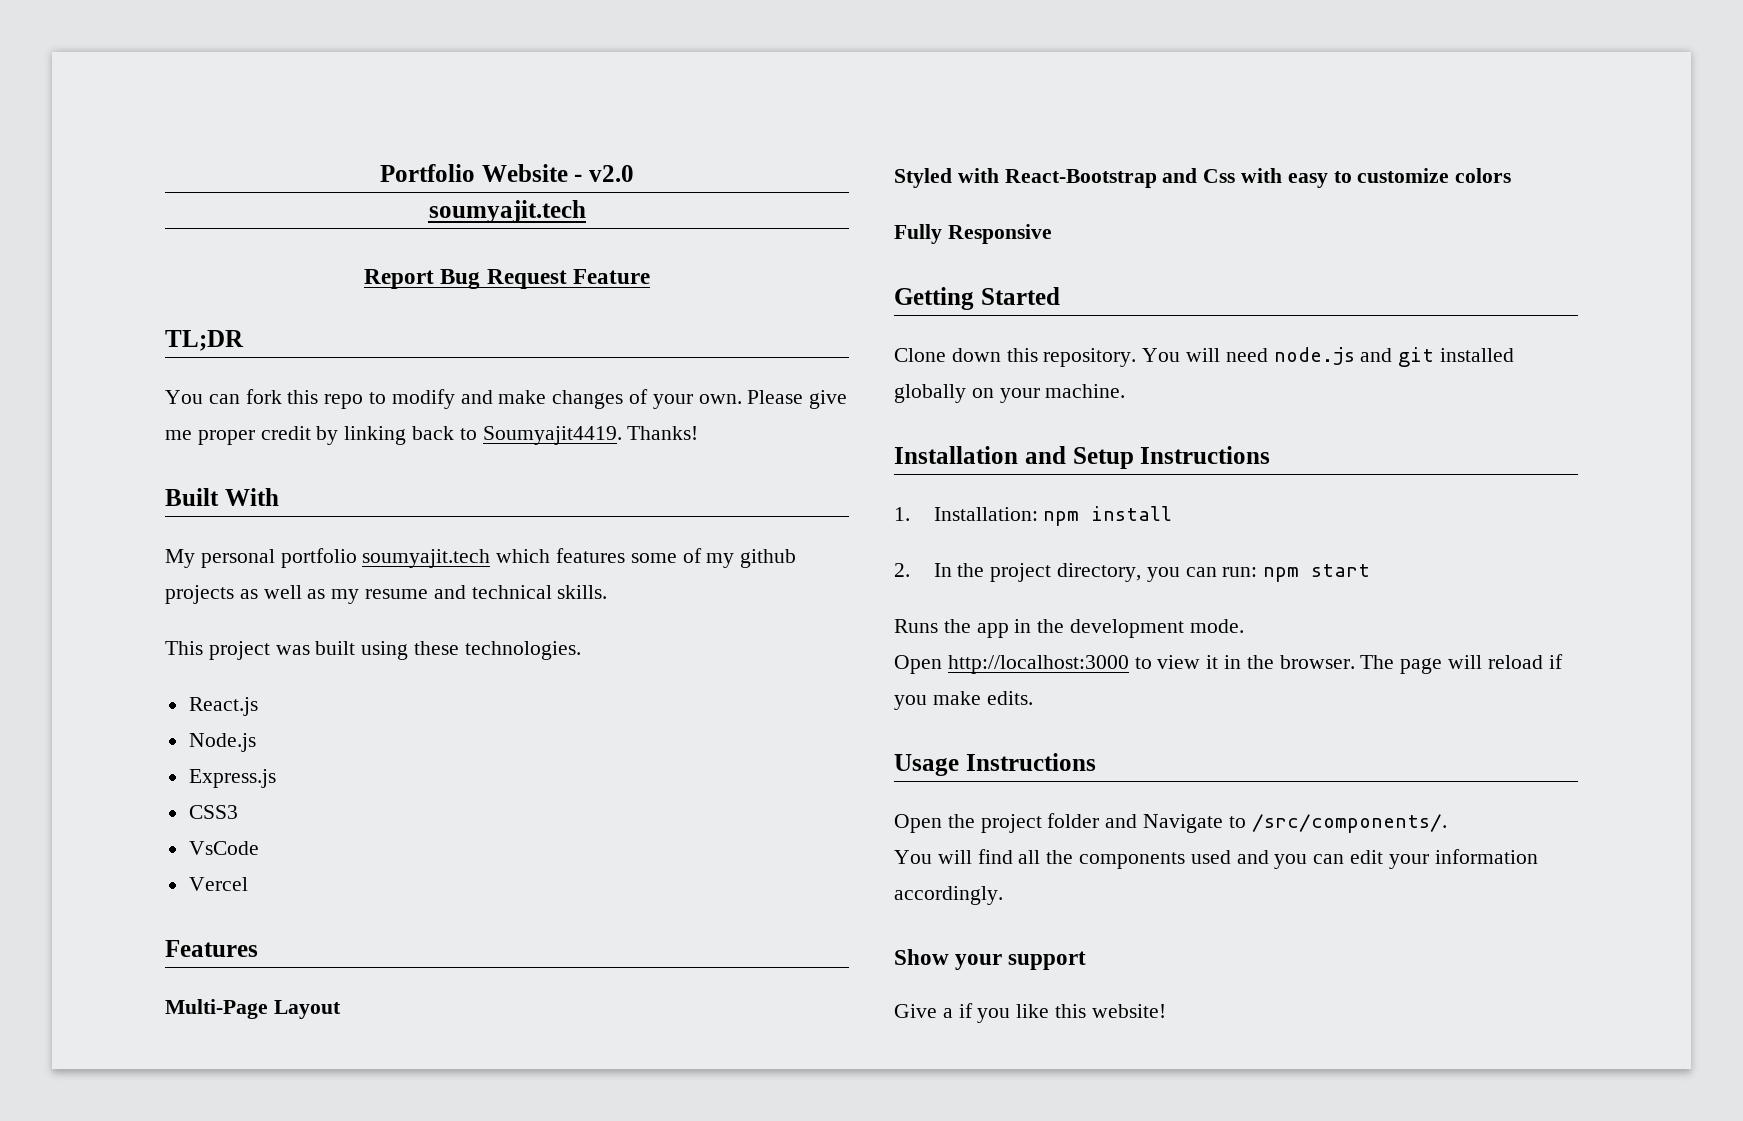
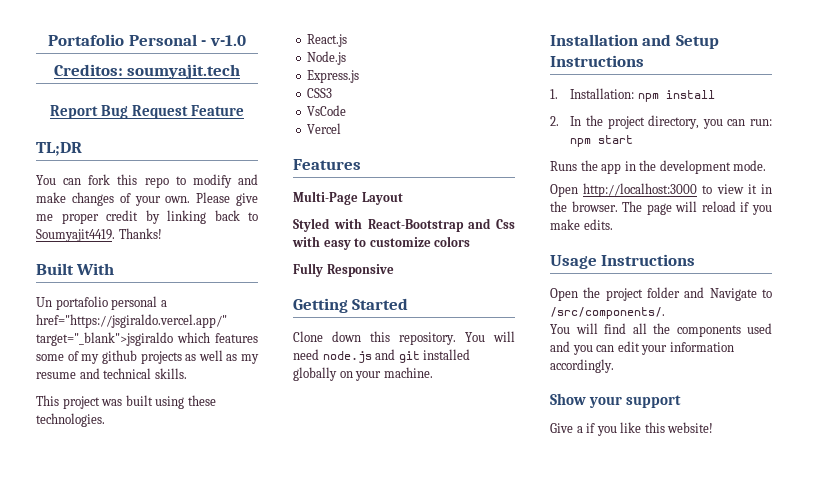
[379,164,635,182] Portfolio Website - v2.0 // -> [48,34,246,46] [53,64,123,76] Portafolio Personal - v-1.0 // Creditos:
[165,548,491,568] My personal portfolio soumyajit.tech -> [36,296,167,310] [36,314,227,328] [36,332,173,346] Un portafolio personal a href="https://jsgiraldo.vercel.app/" target="_blank">jsgiraldo

